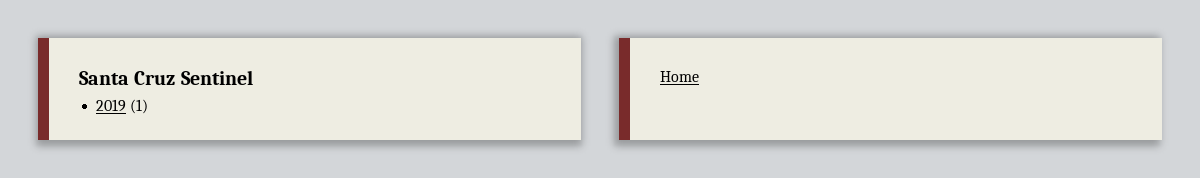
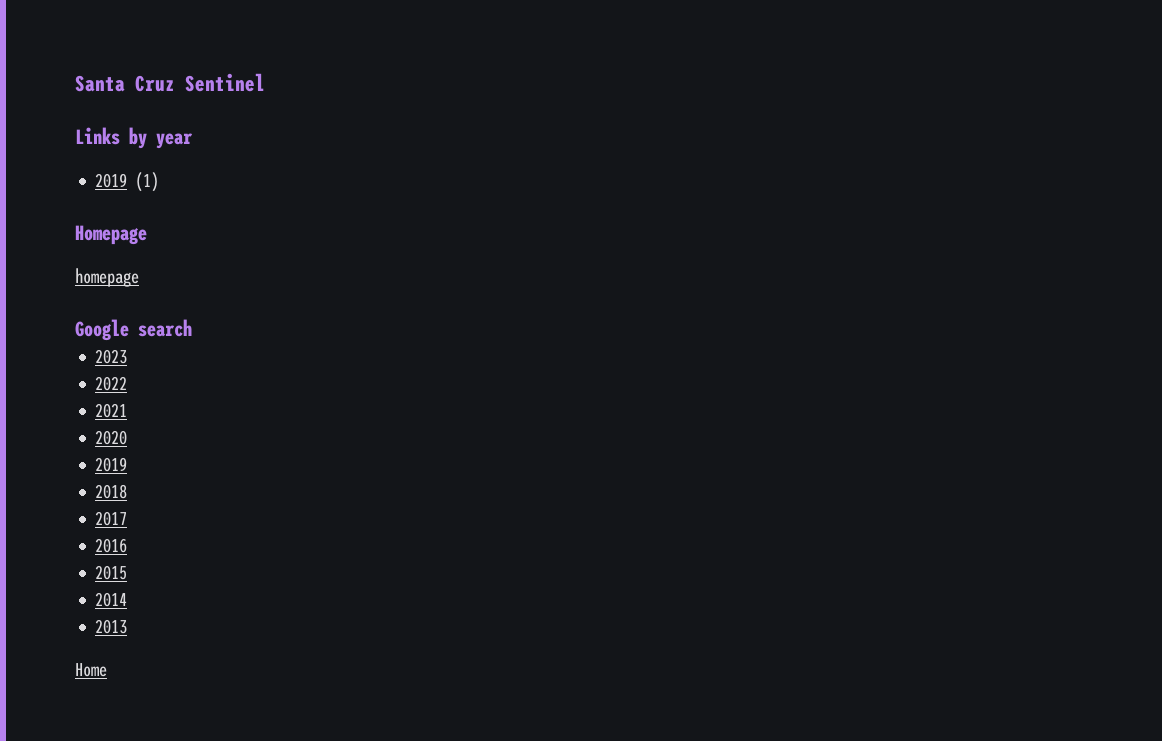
(253, 77) none -> [75,127,193,149] // Links by year
(149, 106) none -> [75,225,147,245] [75,268,139,287] [75,319,192,341] [95,349,128,364] [95,376,128,391] [95,403,128,418] [95,430,128,445] [95,457,128,472] [95,484,128,499] [95,511,128,526] [95,538,128,553] [95,565,128,580] [95,592,128,607] [95,619,128,634] // Homepage // homepage // Google search // 2023 // 2022 // 2021 // 2020 // 2019 // 2018 // 2017 // 2016 // 2015 // 2014 // 2013

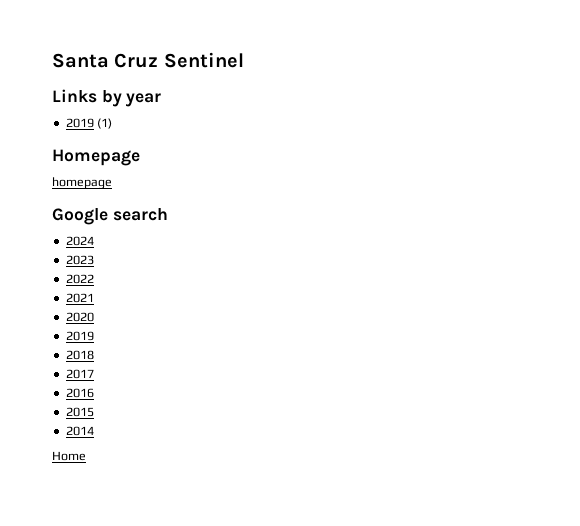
(192, 328) none -> [65,236,94,246] // 2024
[95,619,128,634] // 2013 -> (94, 431) none

